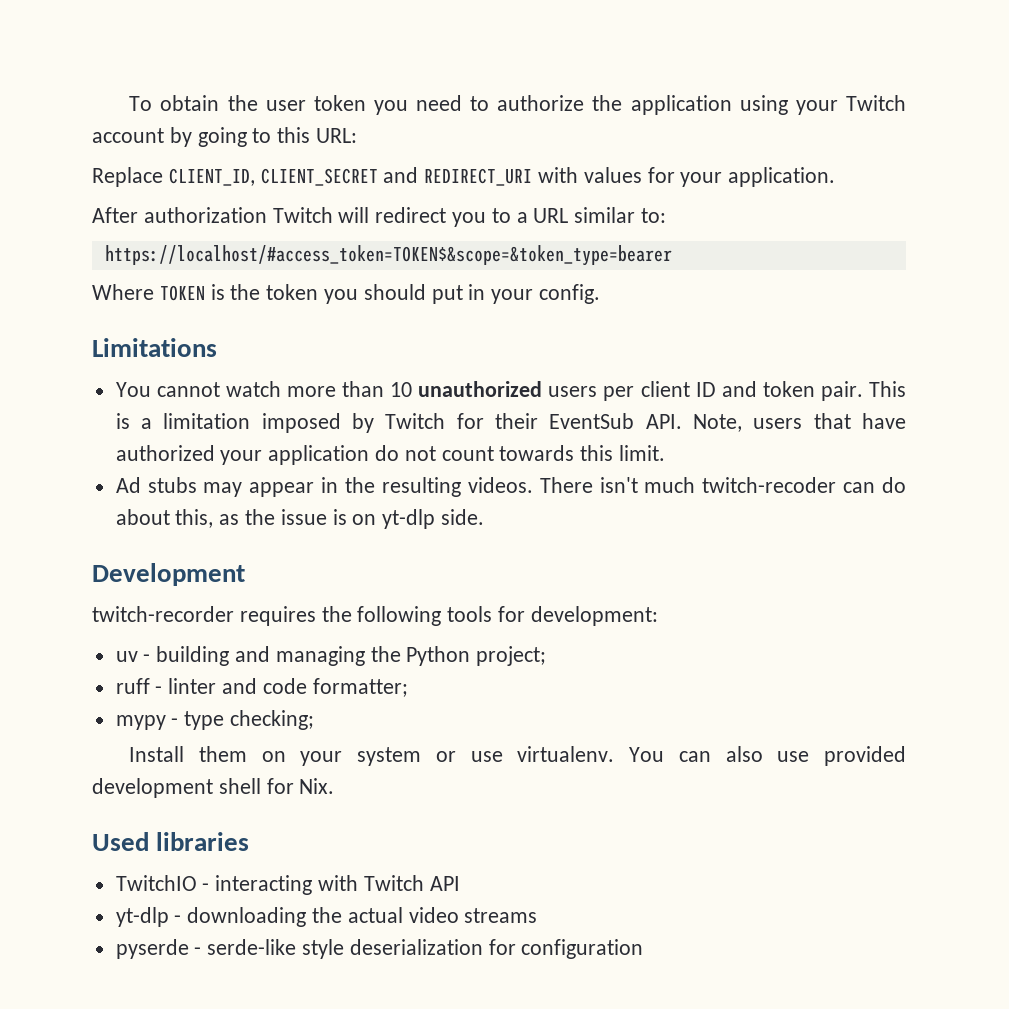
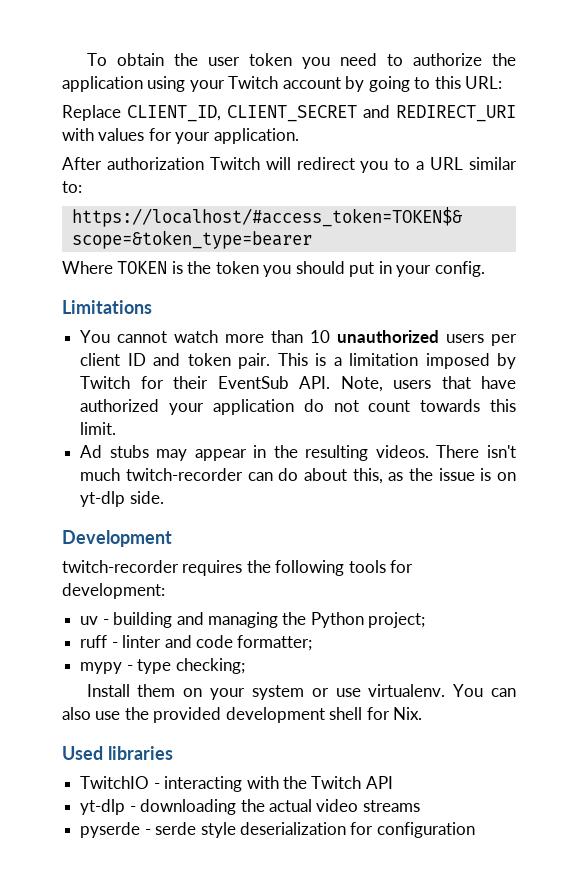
[702,477,837,493] twitch-recoder -> [125,468,243,481] twitch-recorder
(810, 756) none -> [124,707,149,720] the
(359, 883) none -> [282,776,307,789] the
[207,939,297,955] serde-like -> [155,822,197,835] serde

